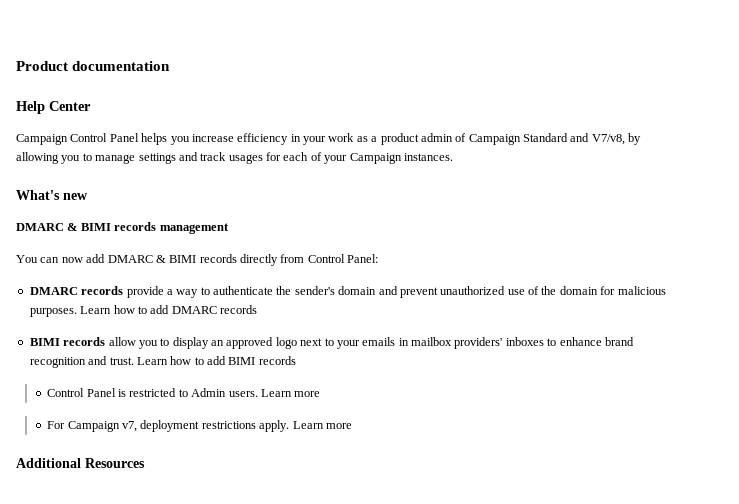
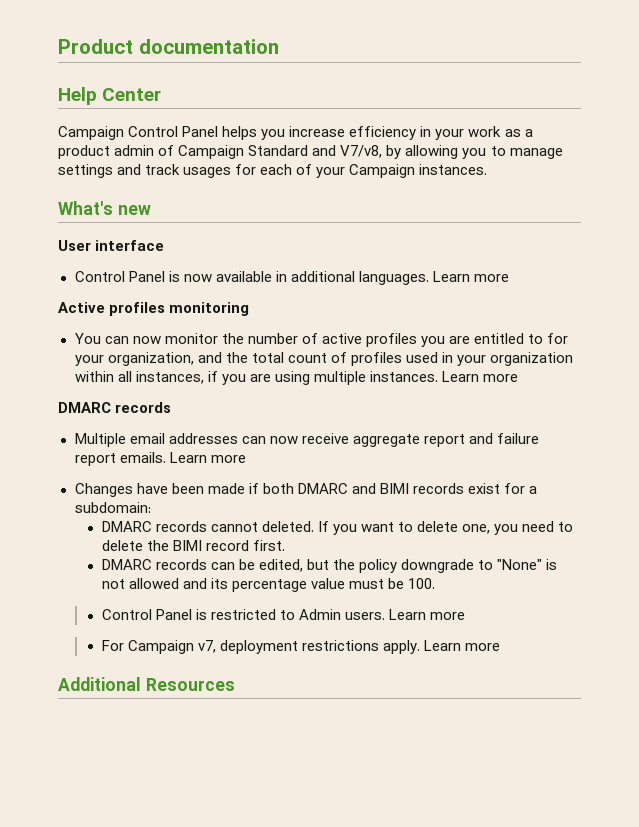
[16,222,229,234] [16,254,379,266] [29,286,666,298] [29,305,257,317] [29,337,634,349] [29,356,296,368] DMARC & BIMI records management // You can now add DMARC & BIMI records directly from Control Panel: // DMARC records provide a way to authenticate the sender's domain and prevent unauthorized use of the domain for malicious purposes. Learn how to add DMARC records // BIMI records allow you to display an approved logo next to your emails in mailbox providers' inboxes to enhance brand recognition and trust. Learn how to add BIMI records -> [58,240,165,251] [74,271,509,285] [58,302,250,316] [74,333,569,347] [74,352,574,366] [74,371,518,385] [58,402,172,413] [74,433,539,447] [74,452,246,466] [74,483,538,497] [74,502,151,513] [101,521,574,535] [101,540,285,551] [101,559,558,573] [101,578,435,592] User interface // Control Panel is now available in additional languages. Learn more // Active profiles monitoring // You can now monitor the number of active profiles you are entitled to for your organization, and the total count of profiles used in your organization within all instances, if you are using multiple instances. Learn more // DMARC records // Multiple email addresses can now receive aggregate report and failure report emails. Learn more // Changes have been made if both DMARC and BIMI records exist for a subdomain: // DMARC records cannot deleted. If you want to delete one, you need to delete the BIMI record first. // DMARC records can be edited, but the policy downgrade to "None" is not allowed and its percentage value must be 100.

